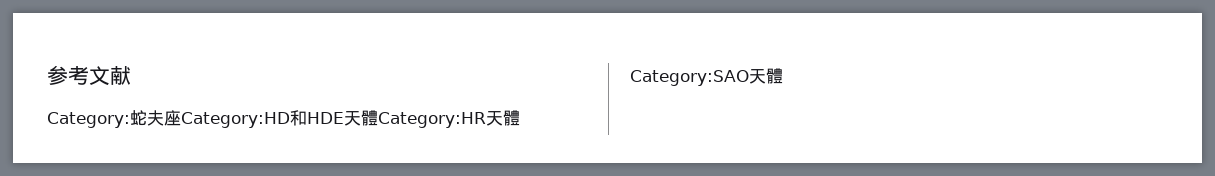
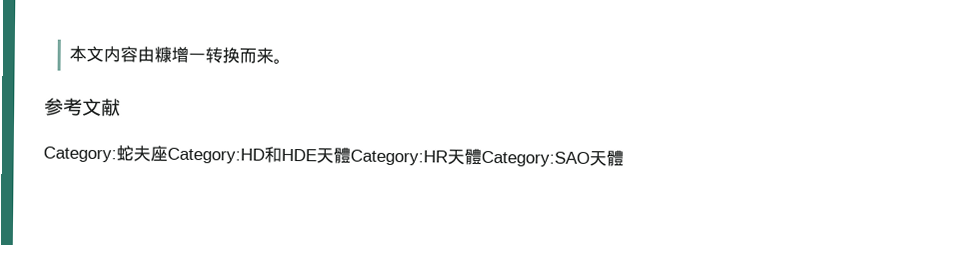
(47, 75) none -> [68,45,291,64] 本文内容由糠增一转换而来。 //

